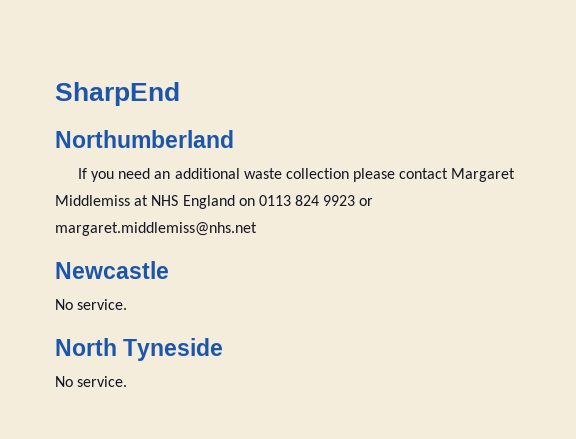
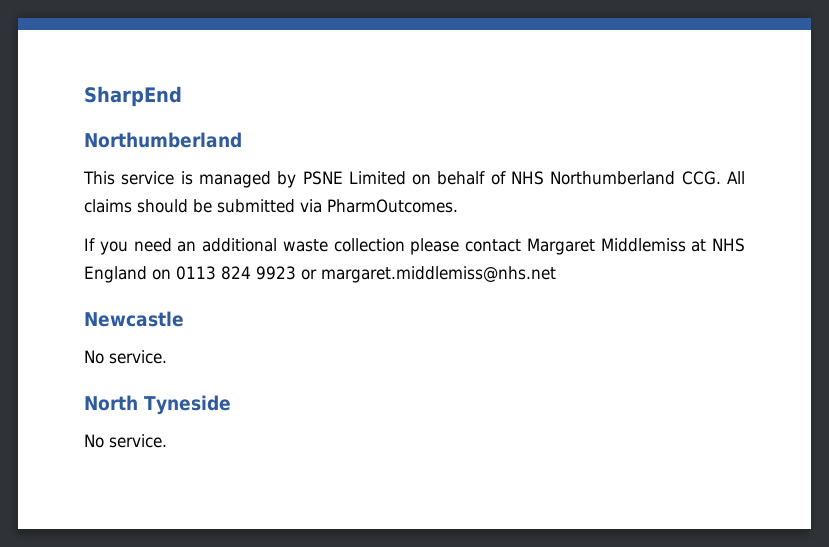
(234, 139) none -> [83,171,745,188] [84,199,458,213] // This service is managed by PSNE Limited on behalf of NHS Northumberland CCG. All claims should be submitted via PharmOutcomes.

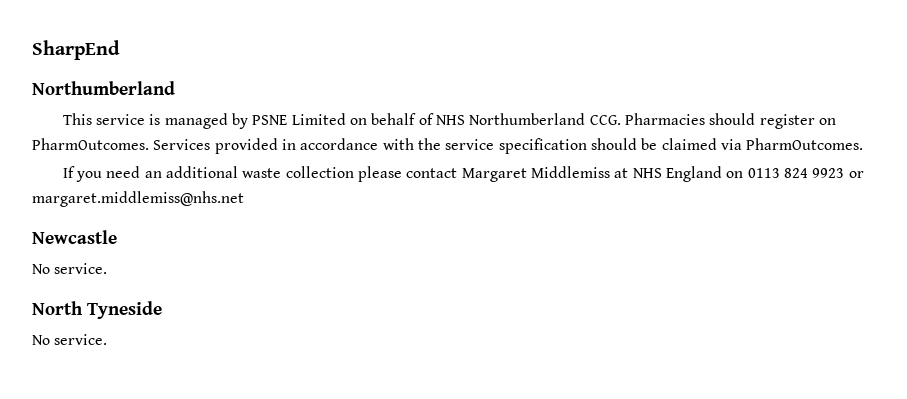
[727,171,745,184] [84,199,132,213] All claims -> [625,113,836,129] [32,138,587,154] Pharmacies should register on PharmOutcomes. Services provided in accordance with the service specification
[217,199,295,213] submitted -> [661,138,717,150] claimed

